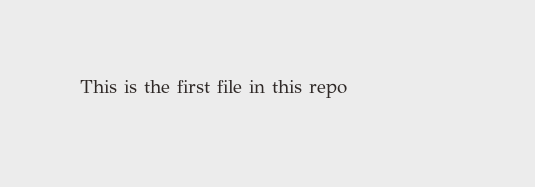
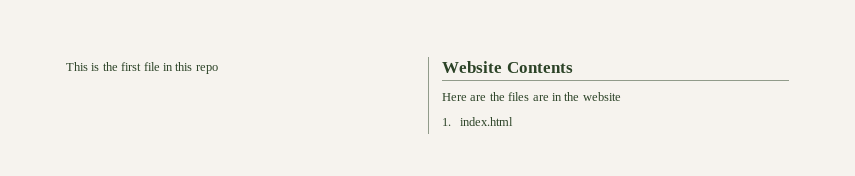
(347, 90) none -> [442,61,573,73] [442,92,621,101] [442,117,514,126] // Website Contents // Here are the files are in the website // 1. index.html

